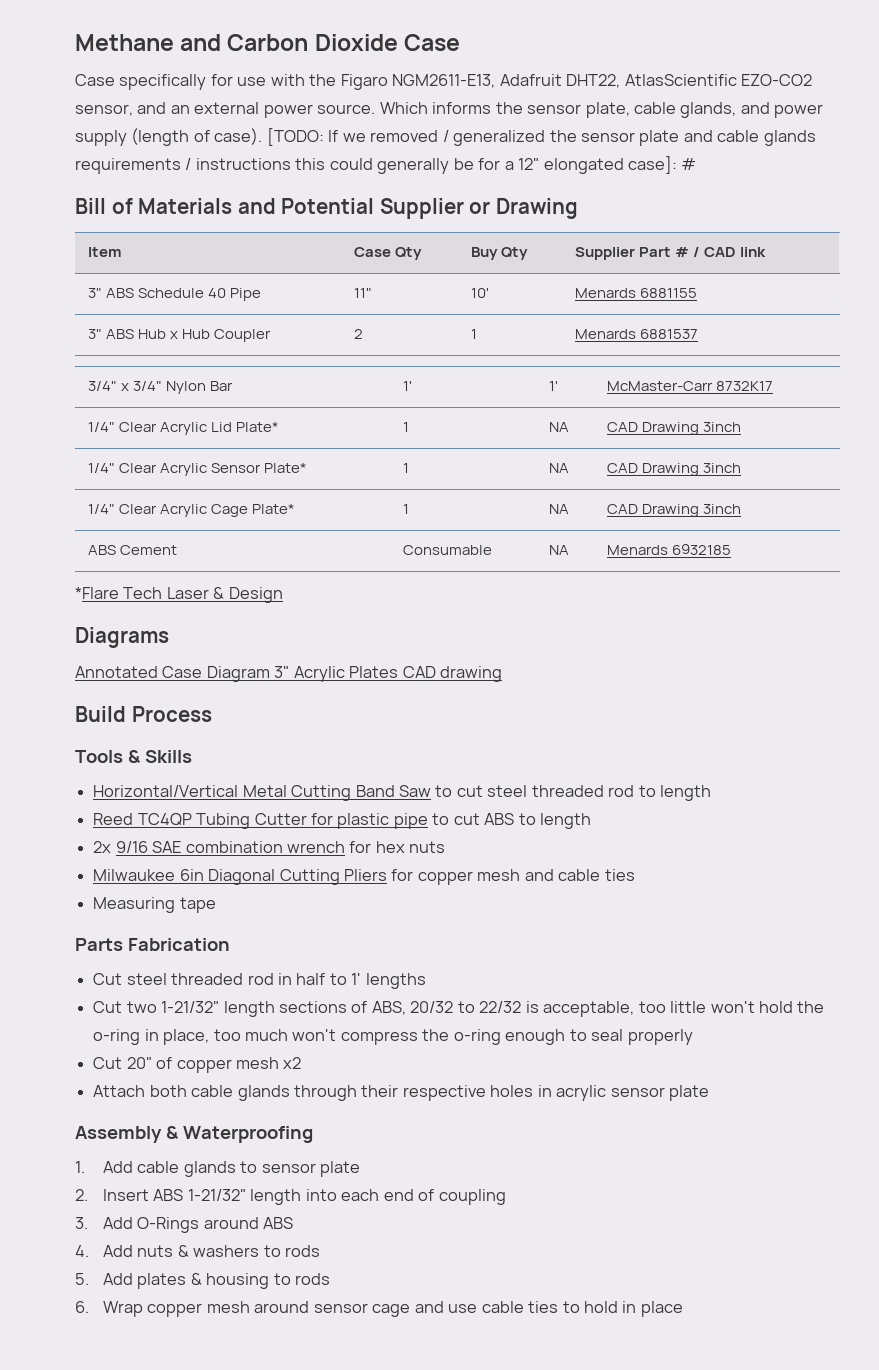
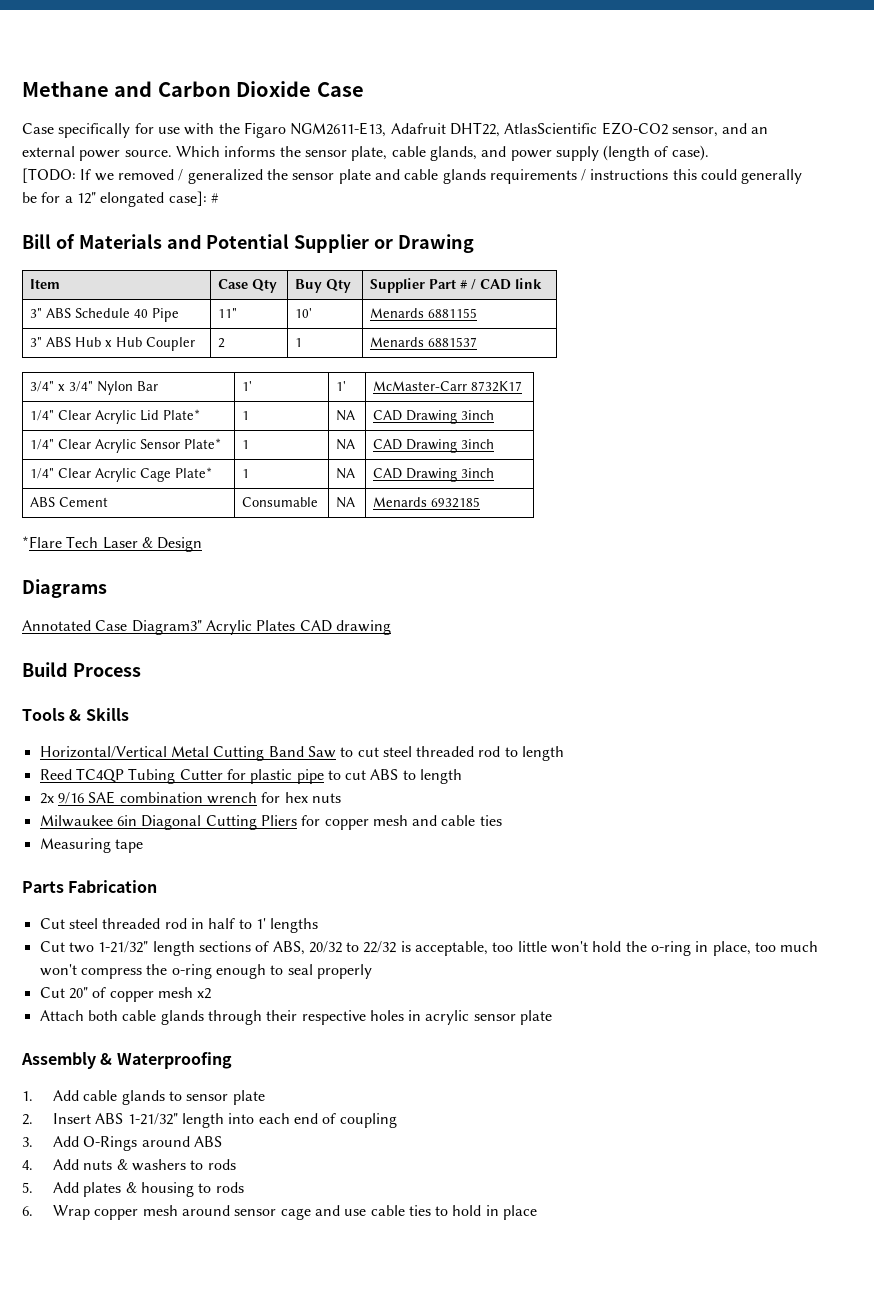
(263, 136) none -> (709, 153) //
[206,666,290,682] Diagram 3" -> [131,620,202,635] Diagram3"

